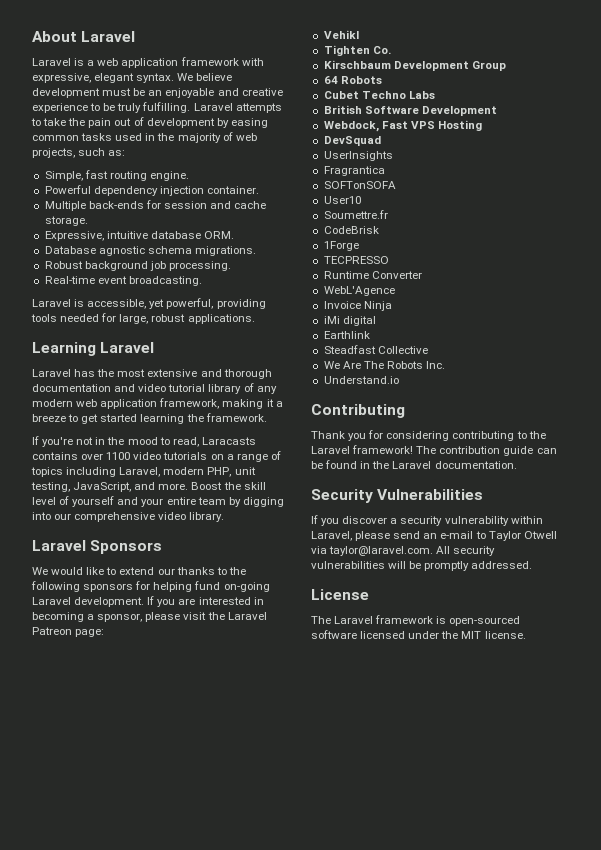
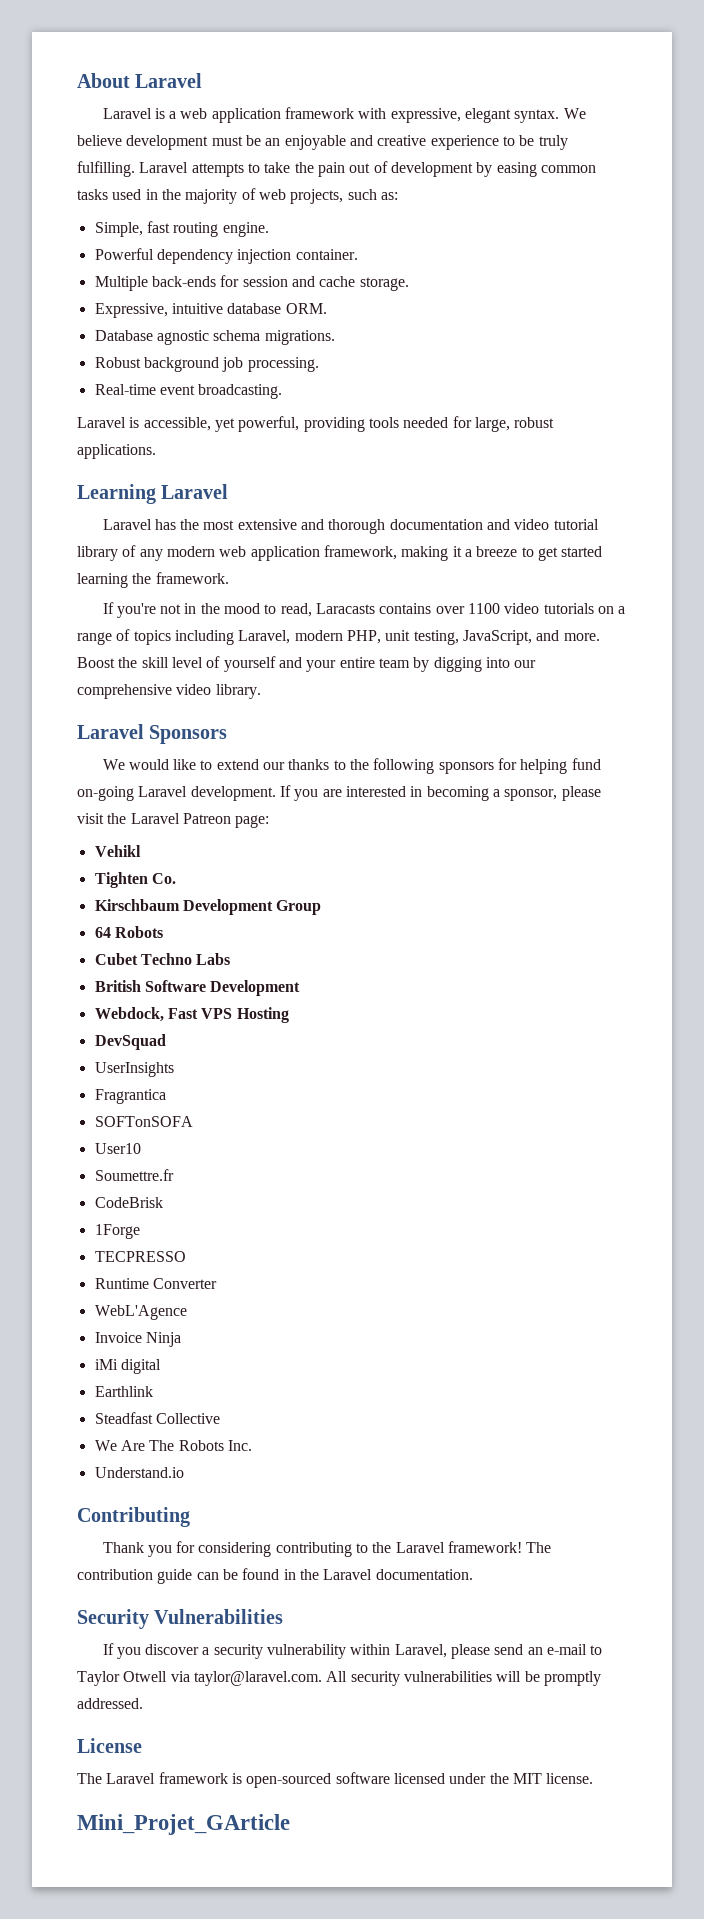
(526, 635) none -> [77,1814,290,1835] // Mini_Projet_GArticle

